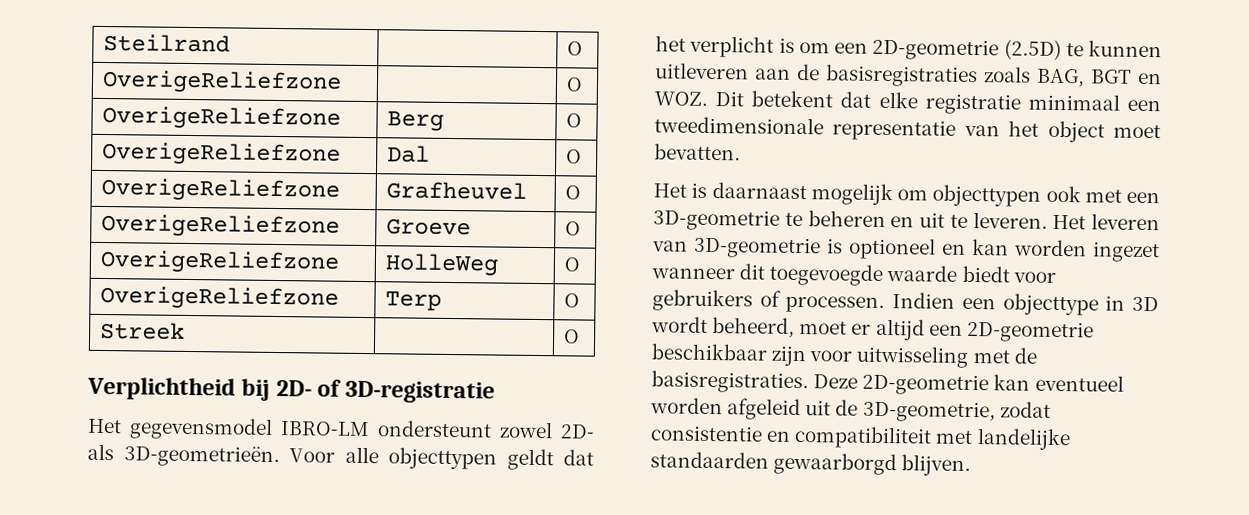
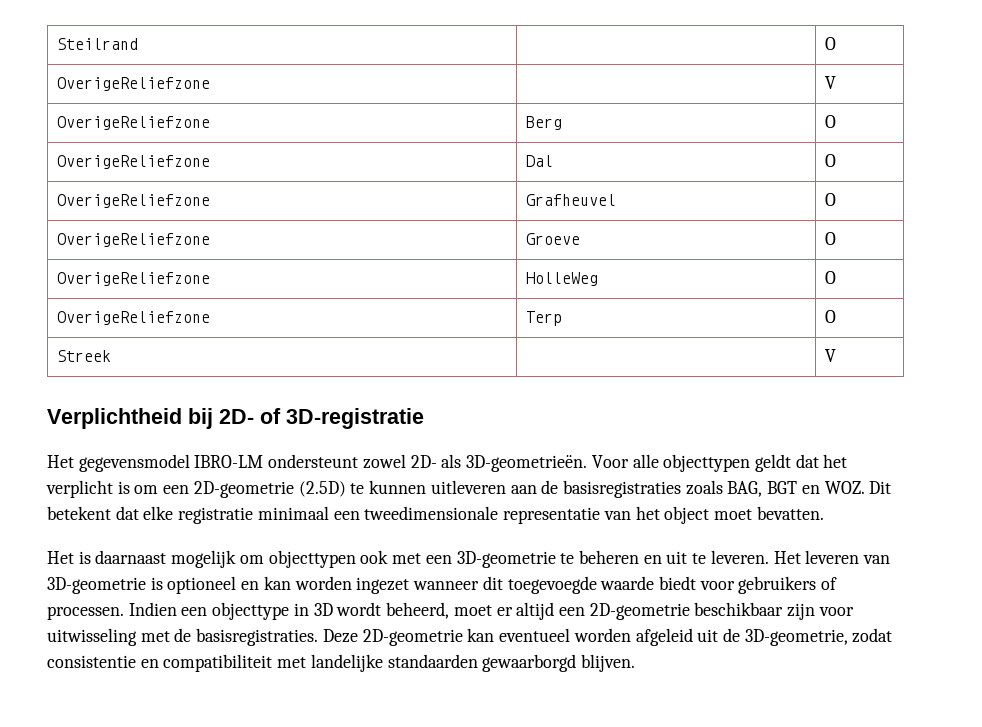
[565,77,583,92] O -> [825,76,837,89] V
[563,329,580,344] O -> [825,349,837,362] V

